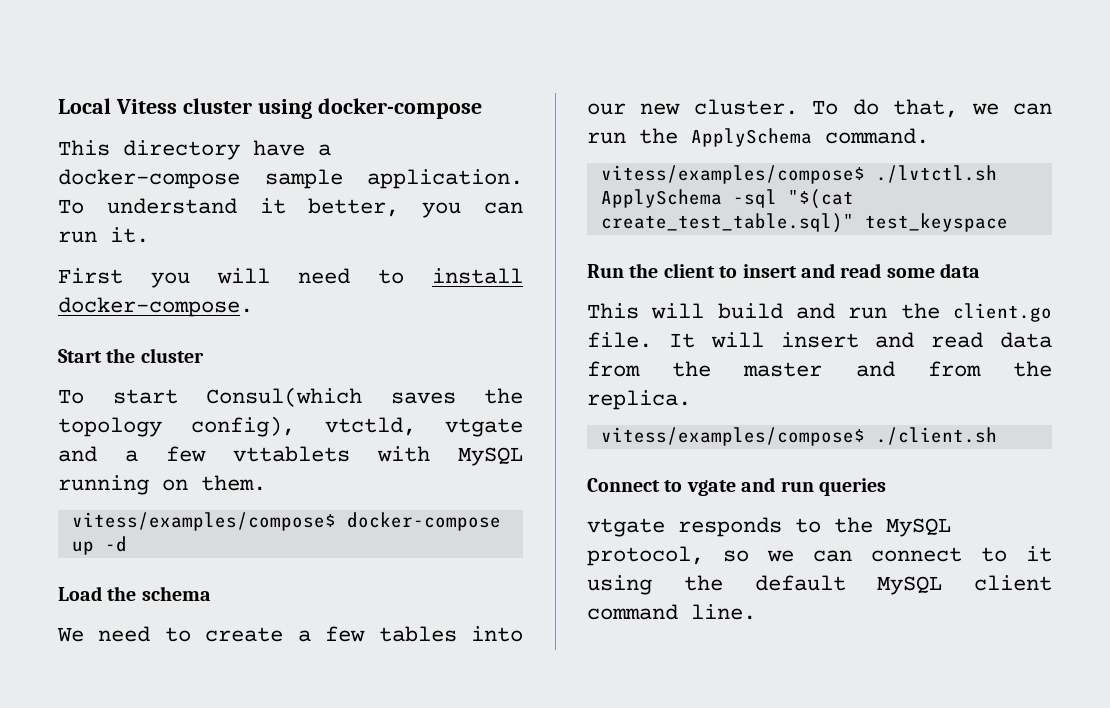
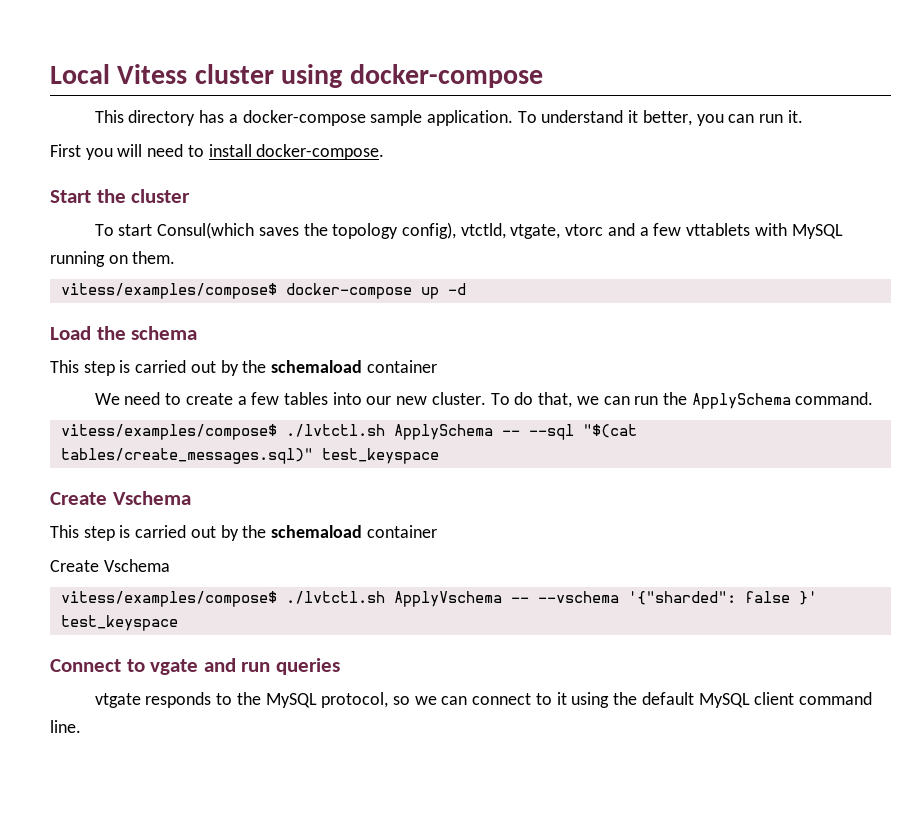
[253,140,305,156] have -> [199,110,225,123] has
[445,418,523,437] vtgate -> [510,224,604,239] vtgate, vtorc
(211, 593) none -> [50,360,437,376] // This step is carried out by the schemaload container
[732,189,854,209] [600,213,1008,233] [587,263,981,278] [587,303,1052,322] [587,332,1052,348] [587,361,1052,377] [587,390,691,410] [600,427,997,446] -sql "$(cat create_test_table.sql)" test_keyspace // Run the client to insert and read some data // This will build and run the client.go file. It will insert and read data from the master and from the replica. // vitess/examples/compose$ ./client.sh -> [501,424,637,440] [60,448,439,464] [50,491,191,505] [50,525,437,541] [50,559,170,572] [60,591,817,607] [60,615,178,631] -- --sql "$(cat tables/create_messages.sql)" test_keyspace // Create Vschema // This step is carried out by the schemaload container // Create Vschema // vitess/examples/compose$ ./lvtctl.sh ApplyVschema -- --vschema '{"sharded": false }' test_keyspace

